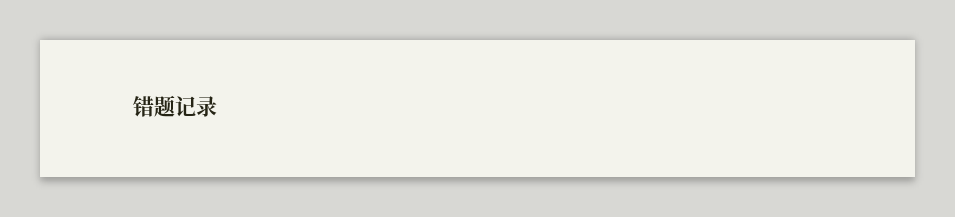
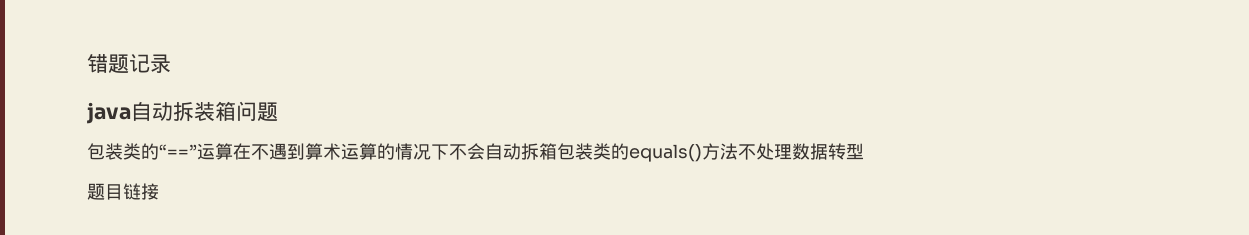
(217, 106) none -> [87,101,278,124] [87,143,864,162] [87,183,159,200] // java自动拆装箱问题 // 包装类的“==”运算在不遇到算术运算的情况下不会自动拆箱包装类的equals()方法不处理数据转型 // 题目链接

